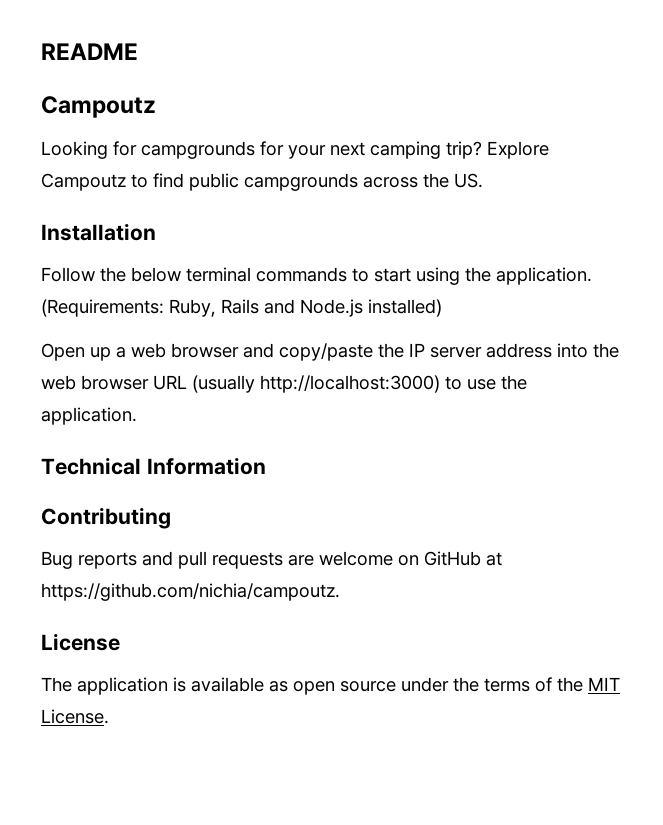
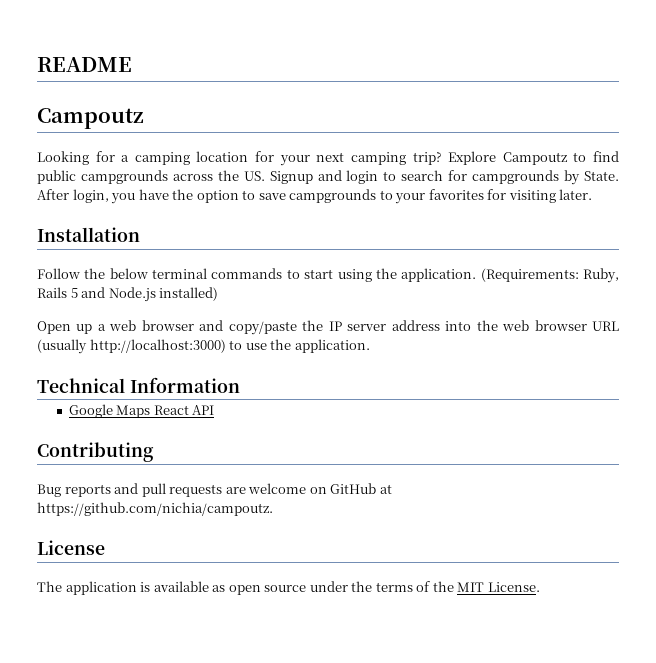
[141,141,255,159] campgrounds -> [121,151,249,165] a camping location
(483, 180) none -> [269,170,619,185] [37,189,593,204] Signup and login to search for campgrounds by State. After login, you have the option to save campgrounds to your favorites for visiting later.
(259, 306) none -> [70,288,78,298] 5
(266, 466) none -> [68,404,215,418] // Google Maps React API

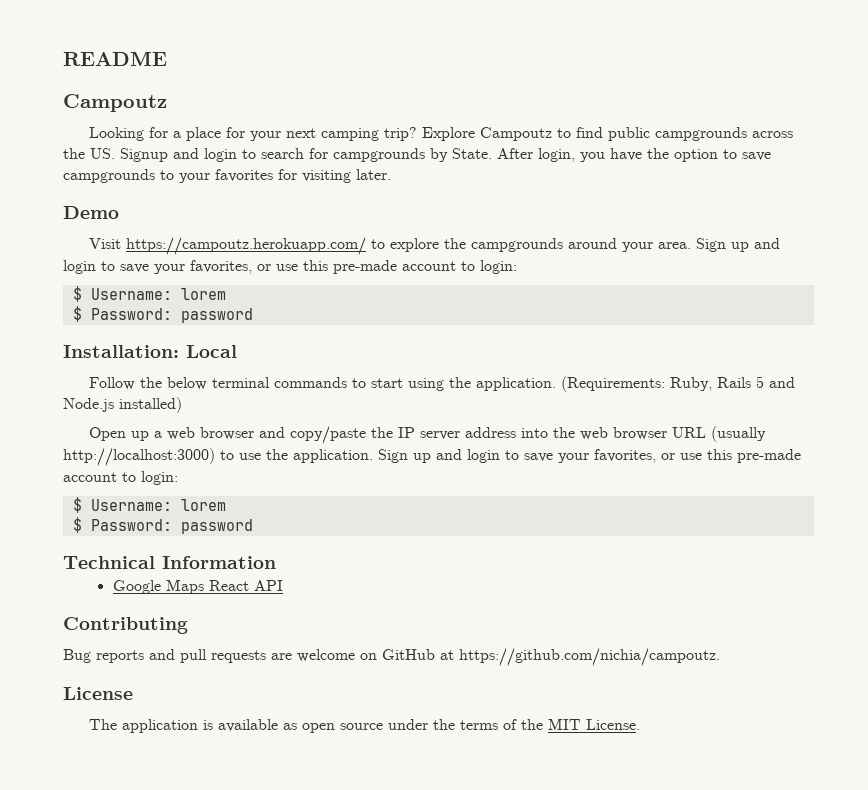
[134,151,249,165] camping location -> [186,127,222,141] place
[37,227,140,242] Installation -> [63,206,119,219] [89,237,781,255] [63,260,517,274] [72,286,226,302] [72,306,253,323] [63,345,237,358] Demo // Visit https://campoutz.herokuapp.com/ to explore the campgrounds around your area. Sign up and login to save your favorites, or use this pre-made account to login: // $ Username: lorem // $ Password: password // Installation: Local
(370, 346) none -> [378,449,801,463] [63,471,178,485] [72,497,226,513] [72,517,253,534] Sign up and login to save your favorites, or use this pre-made account to login: // $ Username: lorem // $ Password: password

